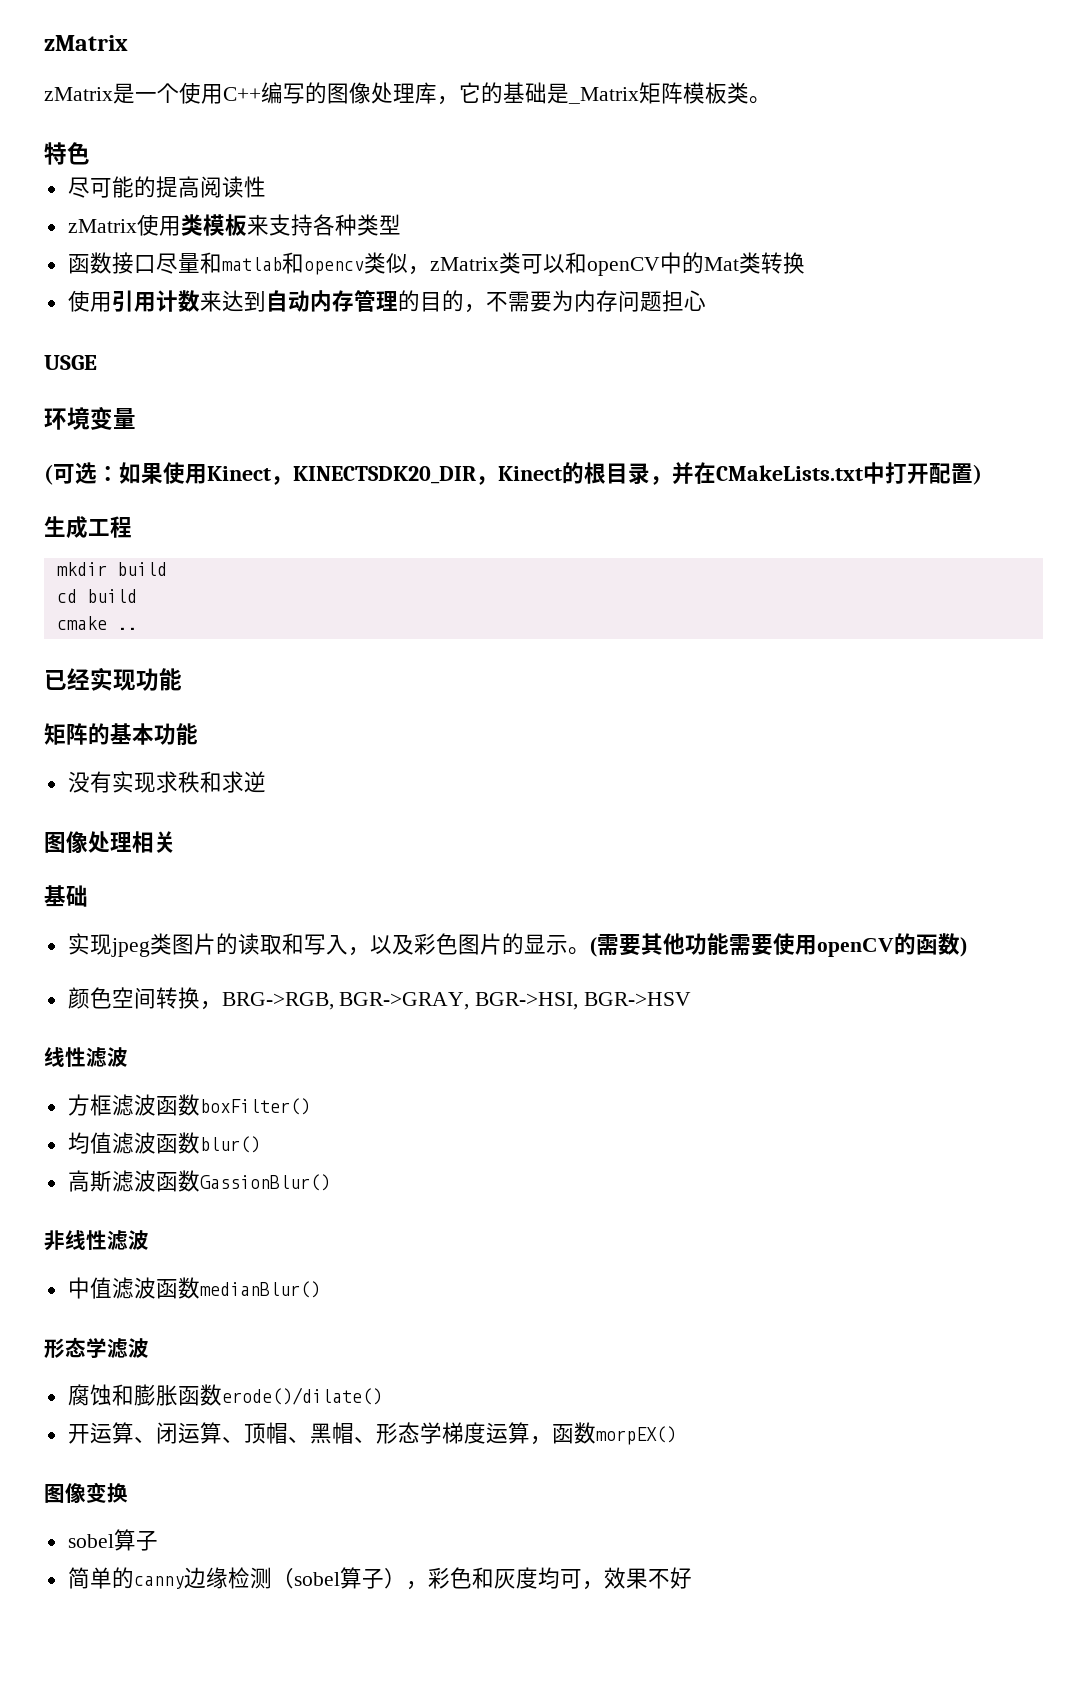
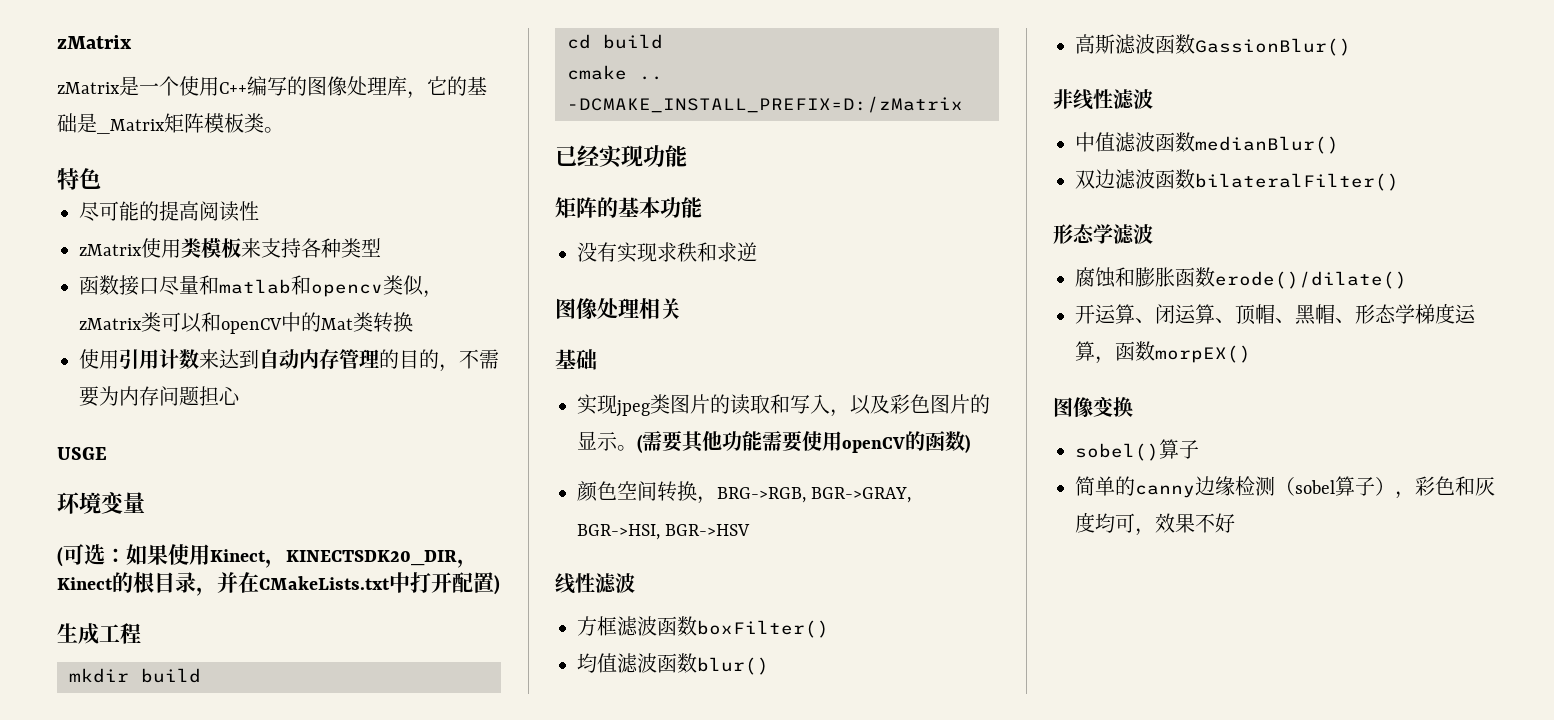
(137, 628) none -> [567,96,963,113] -DCMAKE_INSTALL_PREFIX=D:/zMatrix
(320, 1289) none -> [1075,169,1399,191] // 双边滤波函数bilateralFilter()
[67,1534,114,1548] sobel -> [1075,443,1159,461] sobel()

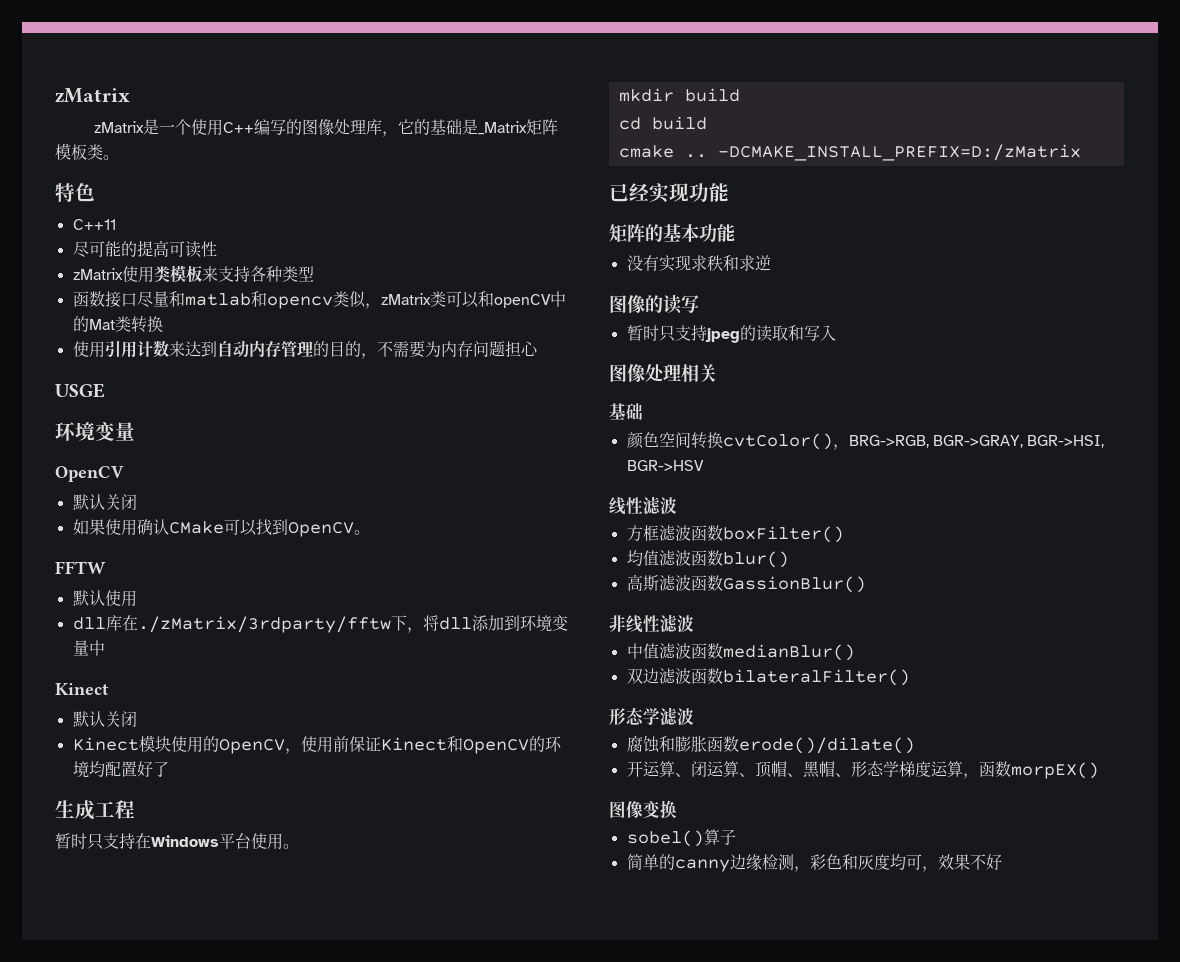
(101, 178) none -> [72,219,116,230] // C++11
[199,201,219,221] 阅 -> [168,241,185,257] 可
[57,544,478,568] [57,572,500,596] [57,623,141,645] (可选：如果使用Kinect，KINECTSDK20_DIR，Kinect的根目录，并在CMakeLists.txt中打开配置) // 生成工程 -> [55,466,124,482] [72,494,137,510] [72,519,370,537] [55,561,106,574] [72,590,137,607] [72,615,568,633] [72,640,105,656] [55,683,109,695] [72,711,137,727] [72,735,562,754] [72,761,169,778] [55,800,135,820] [55,833,299,850] OpenCV // 默认关闭 // 如果使用确认CMake可以找到OpenCV。 // FFTW // 默认使用 // dll库在./zMatrix/3rdparty/fftw下，将dll添加到环境变量中 // Kinect // 默认关闭 // Kinect模块使用的OpenCV，使用前保证Kinect和OpenCV的环境均配置好了 // 生成工程 // 暂时只支持在Windows平台使用。
[597,298,681,319] [555,349,597,370] [577,394,990,417] [577,430,970,453] 处理相关 // 基础 // 实现jpeg类图片的读取和写入，以及彩色图片的显示。(需要其他功能需要使用openCV的函数) -> [645,294,699,314] [626,325,836,343] [609,364,717,383] [609,403,643,420] 的读写 // 暂时只支持jpeg的读取和写入 // 图像处理相关 // 基础
(697, 491) none -> [722,433,833,450] cvtColor()
[1275,476,1395,496] （sobel算子） -> (794, 862) none

